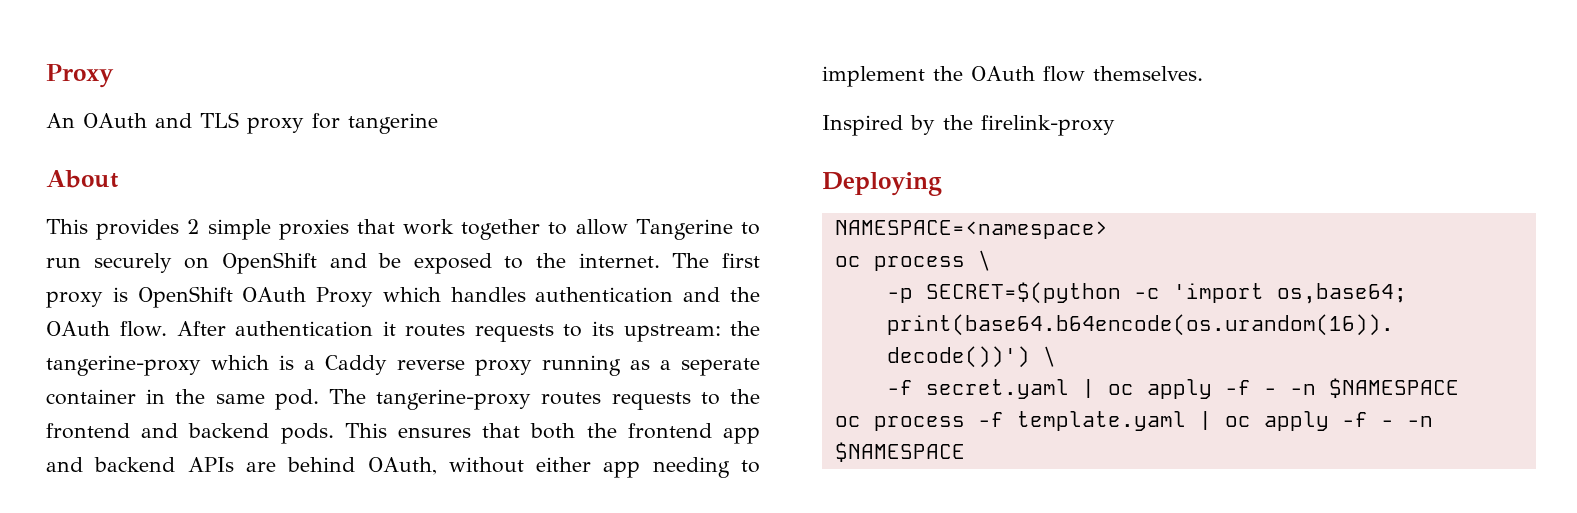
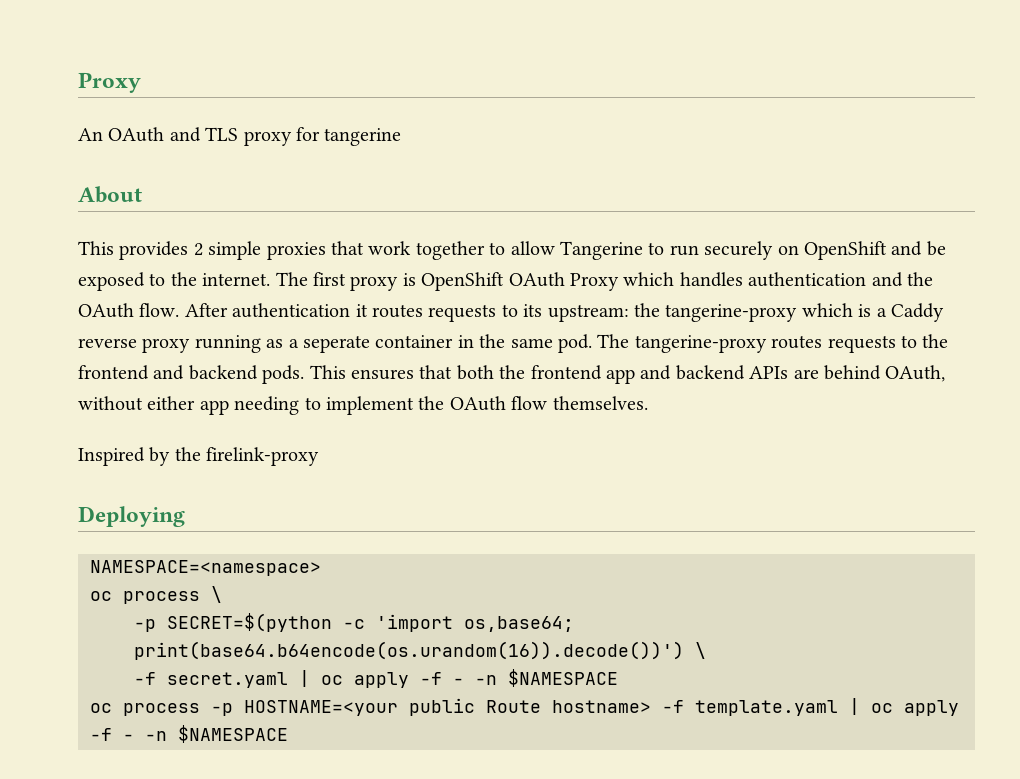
(965, 423) none -> [211,698,651,716] -p HOSTNAME=<your public Route hostname>

